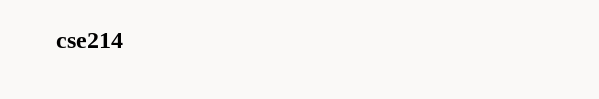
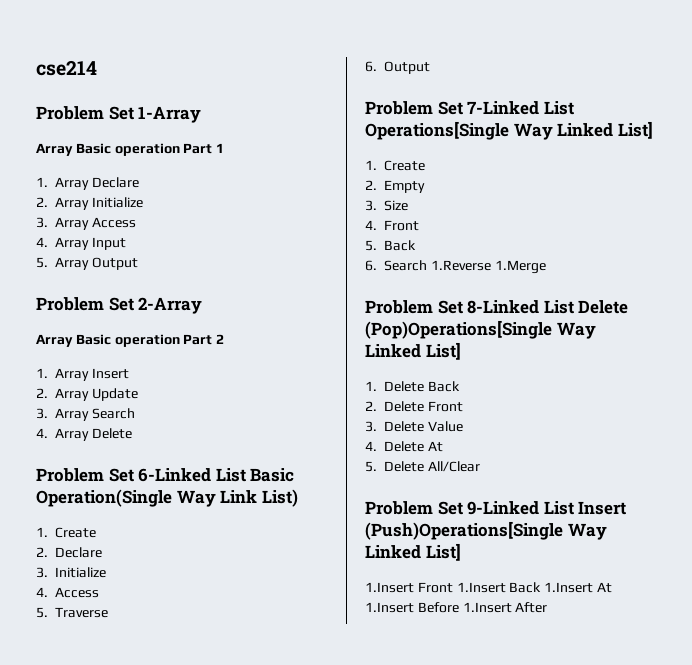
(123, 40) none -> [36,106,202,123] [36,143,225,156] [36,177,139,190] [36,197,143,210] [36,217,136,230] [36,237,126,250] [36,257,138,270] [36,297,203,314] [36,334,225,347] [36,368,129,381] [36,388,138,401] [36,408,135,421] [36,428,132,441] [36,468,295,482] [36,489,298,507] [36,527,96,538] [36,547,102,558] [36,567,106,578] [36,587,99,598] [36,607,108,618] [365,61,430,74] [365,101,574,115] [365,121,653,140] [365,160,425,171] [365,180,425,193] [365,200,408,211] [365,220,419,231] [365,240,416,251] [365,260,546,274] [365,300,629,314] [365,320,596,339] [365,342,461,360] [365,381,460,392] [365,401,463,412] [365,421,463,432] [365,441,443,452] [365,461,480,472] [365,501,627,515] [365,521,607,540] [365,543,461,561] [365,582,612,593] [365,602,548,613] // Problem Set 1-Array // Array Basic operation Part 1 // 1. Array Declare // 2. Array Initialize // 3. Array Access // 4. Array Input // 5. Array Output // Problem Set 2-Array // Array Basic operation Part 2 // 1. Array Insert // 2. Array Update // 3. Array Search // 4. Array Delete // Problem Set 6-Linked List Basic Operation(Single Way Link List) // 1. Create // 2. Declare // 3. Initialize // 4. Access // 5. Traverse // 6. Output // Problem Set 7-Linked List Operations[Single Way Linked List] // 1. Create // 2. Empty // 3. Size // 4. Front // 5. Back // 6. Search 1.Reverse 1.Merge // Problem Set 8-Linked List Delete (Pop)Operations[Single Way Linked List] // 1. Delete Back // 2. Delete Front // 3. Delete Value // 4. Delete At // 5. Delete All/Clear // Problem Set 9-Linked List Insert (Push)Operations[Single Way Linked List] // 1.Insert Front 1.Insert Back 1.Insert At 1.Insert Before 1.Insert After

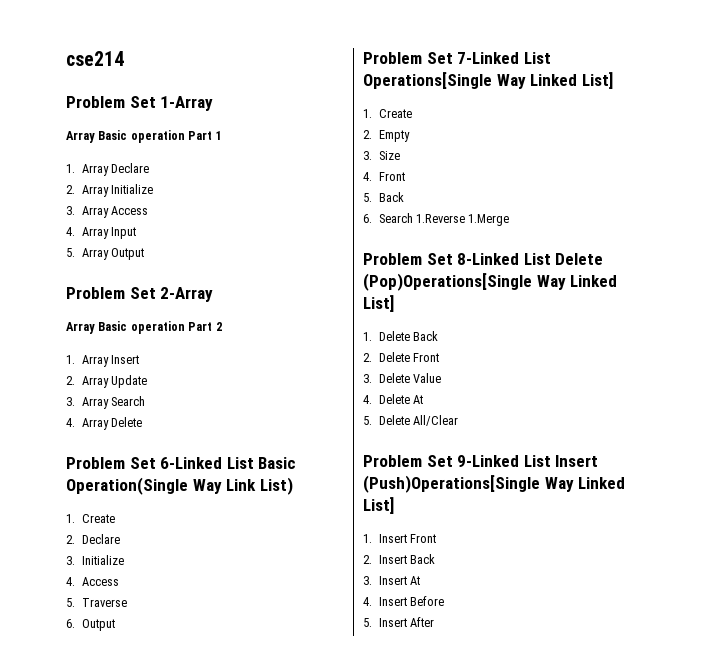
[365,582,612,593] [365,602,414,613] 1.Insert Front 1.Insert Back 1.Insert At 1.Insert -> [363,534,437,543] [363,554,436,564] [363,576,421,585] [363,597,407,606] 1. Insert Front // 2. Insert Back // 3. Insert At // 4. Insert
[462,602,512,613] 1.Insert -> [363,618,407,627] // 5. Insert

